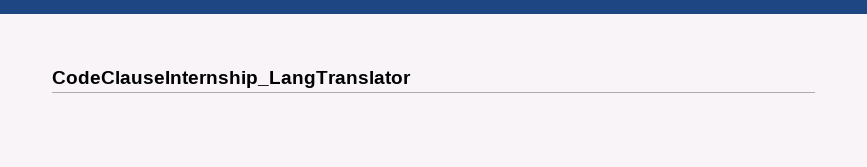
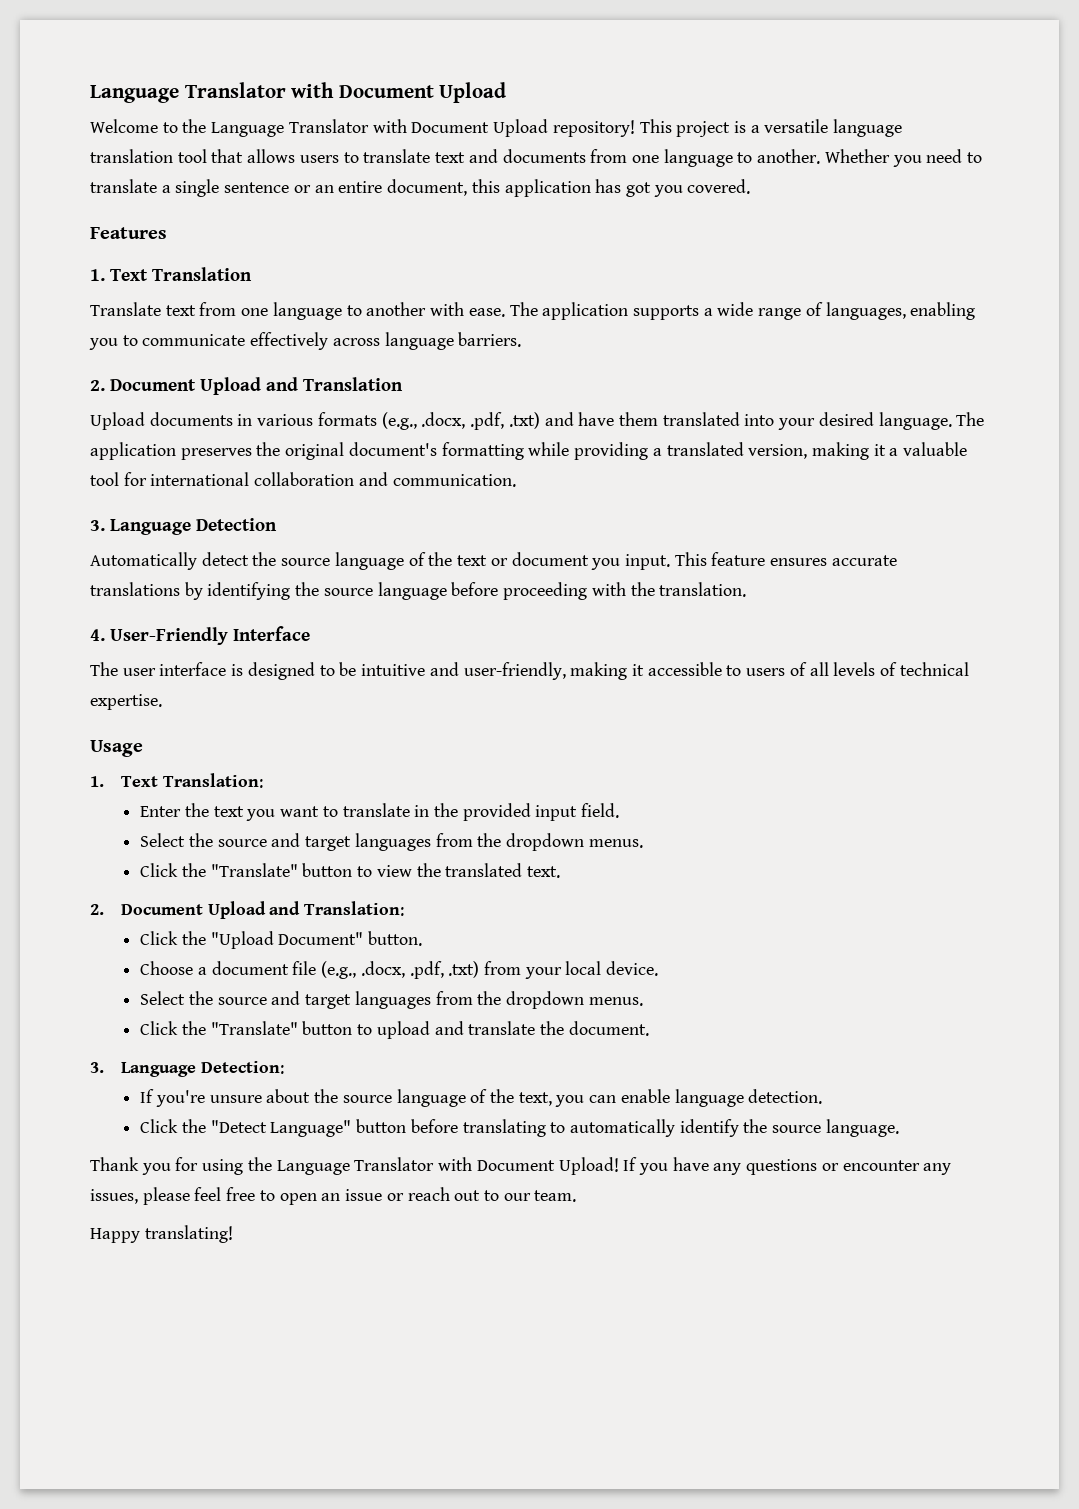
[52,71,411,88] CodeClauseInternship_LangTranslator -> [90,82,507,103] [90,119,903,137] [90,149,983,167] [90,179,751,197] [90,227,167,239] [90,267,252,281] [90,302,976,320] [89,332,522,350] [90,377,403,395] [90,412,985,430] [90,442,968,460] [90,472,516,487] [90,518,277,535] [90,552,897,570] [90,582,747,600] [90,626,310,645] [90,662,969,680] [90,694,162,710] [90,740,143,757] [90,773,263,788] [140,803,620,821] [140,833,643,851] [140,863,560,878] [90,901,405,919] [140,931,423,949] [140,961,659,979] [140,991,643,1009] [140,1021,649,1039] [90,1061,284,1077] [140,1089,823,1107] [140,1119,899,1137] [90,1157,952,1175] [90,1187,577,1205] [90,1225,233,1243] Language Translator with Document Upload // Welcome to the Language Translator with Document Upload repository! This project is a versatile language translation tool that allows users to translate text and documents from one language to another. Whether you need to translate a single sentence or an entire document, this application has got you covered. // Features // 1. Text Translation // Translate text from one language to another with ease. The application supports a wide range of languages, enabling you to communicate effectively across language barriers. // 2. Document Upload and Translation // Upload documents in various formats (e.g., .docx, .pdf, .txt) and have them translated into your desired language. The application preserves the original document's formatting while providing a translated version, making it a valuable tool for international collaboration and communication. // 3. Language Detection // Automatically detect the source language of the text or document you input. This feature ensures accurate translations by identifying the source language before proceeding with the translation. // 4. User-Friendly Interface // The user interface is designed to be intuitive and user-friendly, making it accessible to users of all levels of technical expertise. // Usage // 1. Text Translation: // Enter the text you want to translate in the provided input field. // Select the source and target languages from the dropdown menus. // Click the "Translate" button to view the translated text. // 2. Document Upload and Translation: // Click the "Upload Document" button. // Choose a document file (e.g., .docx, .pdf, .txt) from your local device. // Select the source and target languages from the dropdown menus. // Click the "Translate" button to upload and translate the document. // 3. Language Detection: // If you're unsure about the source language of the text, you can enable language detection. // Click the "Detect Language" button before translating to automatically identify the source language. // Thank you for using the Language Translator with Document Upload! If you have any questions or encounter any issues, please feel free to open an issue or reach out to our team. // Happy translating!

